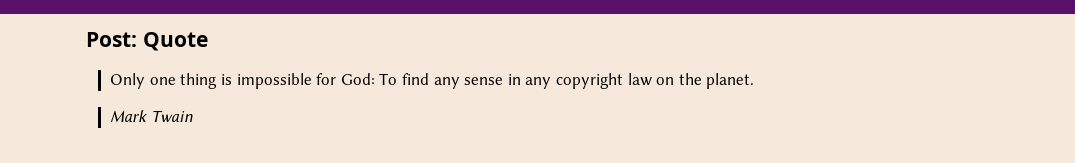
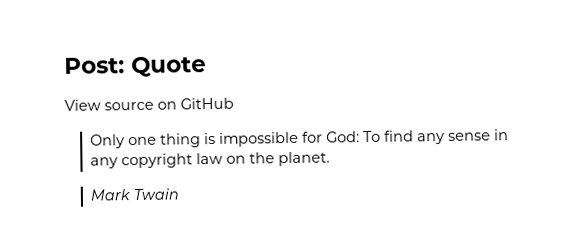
(208, 41) none -> [64,97,234,111] // View source on GitHub

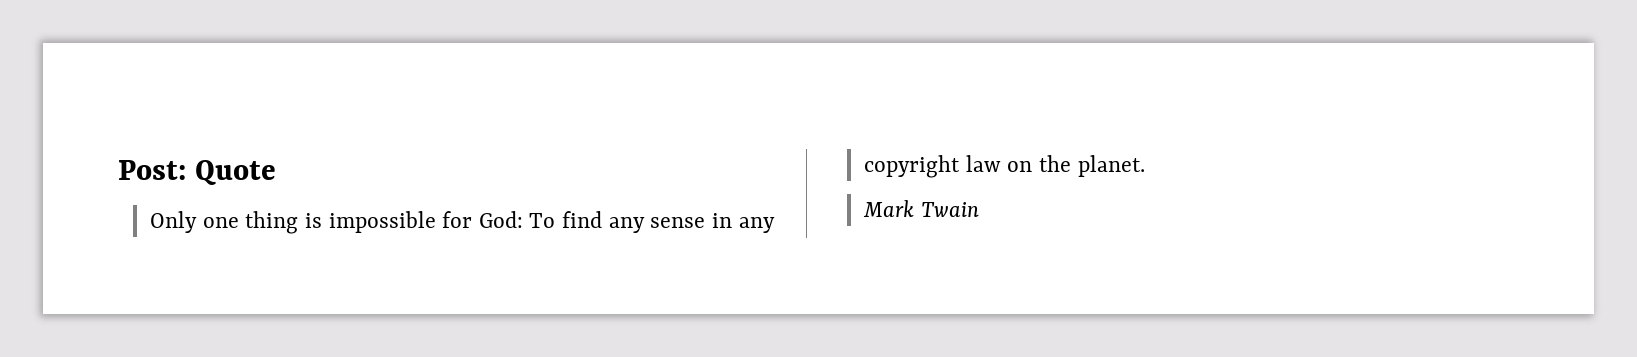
[64,97,234,111] // View source on GitHub -> (277, 172) none

